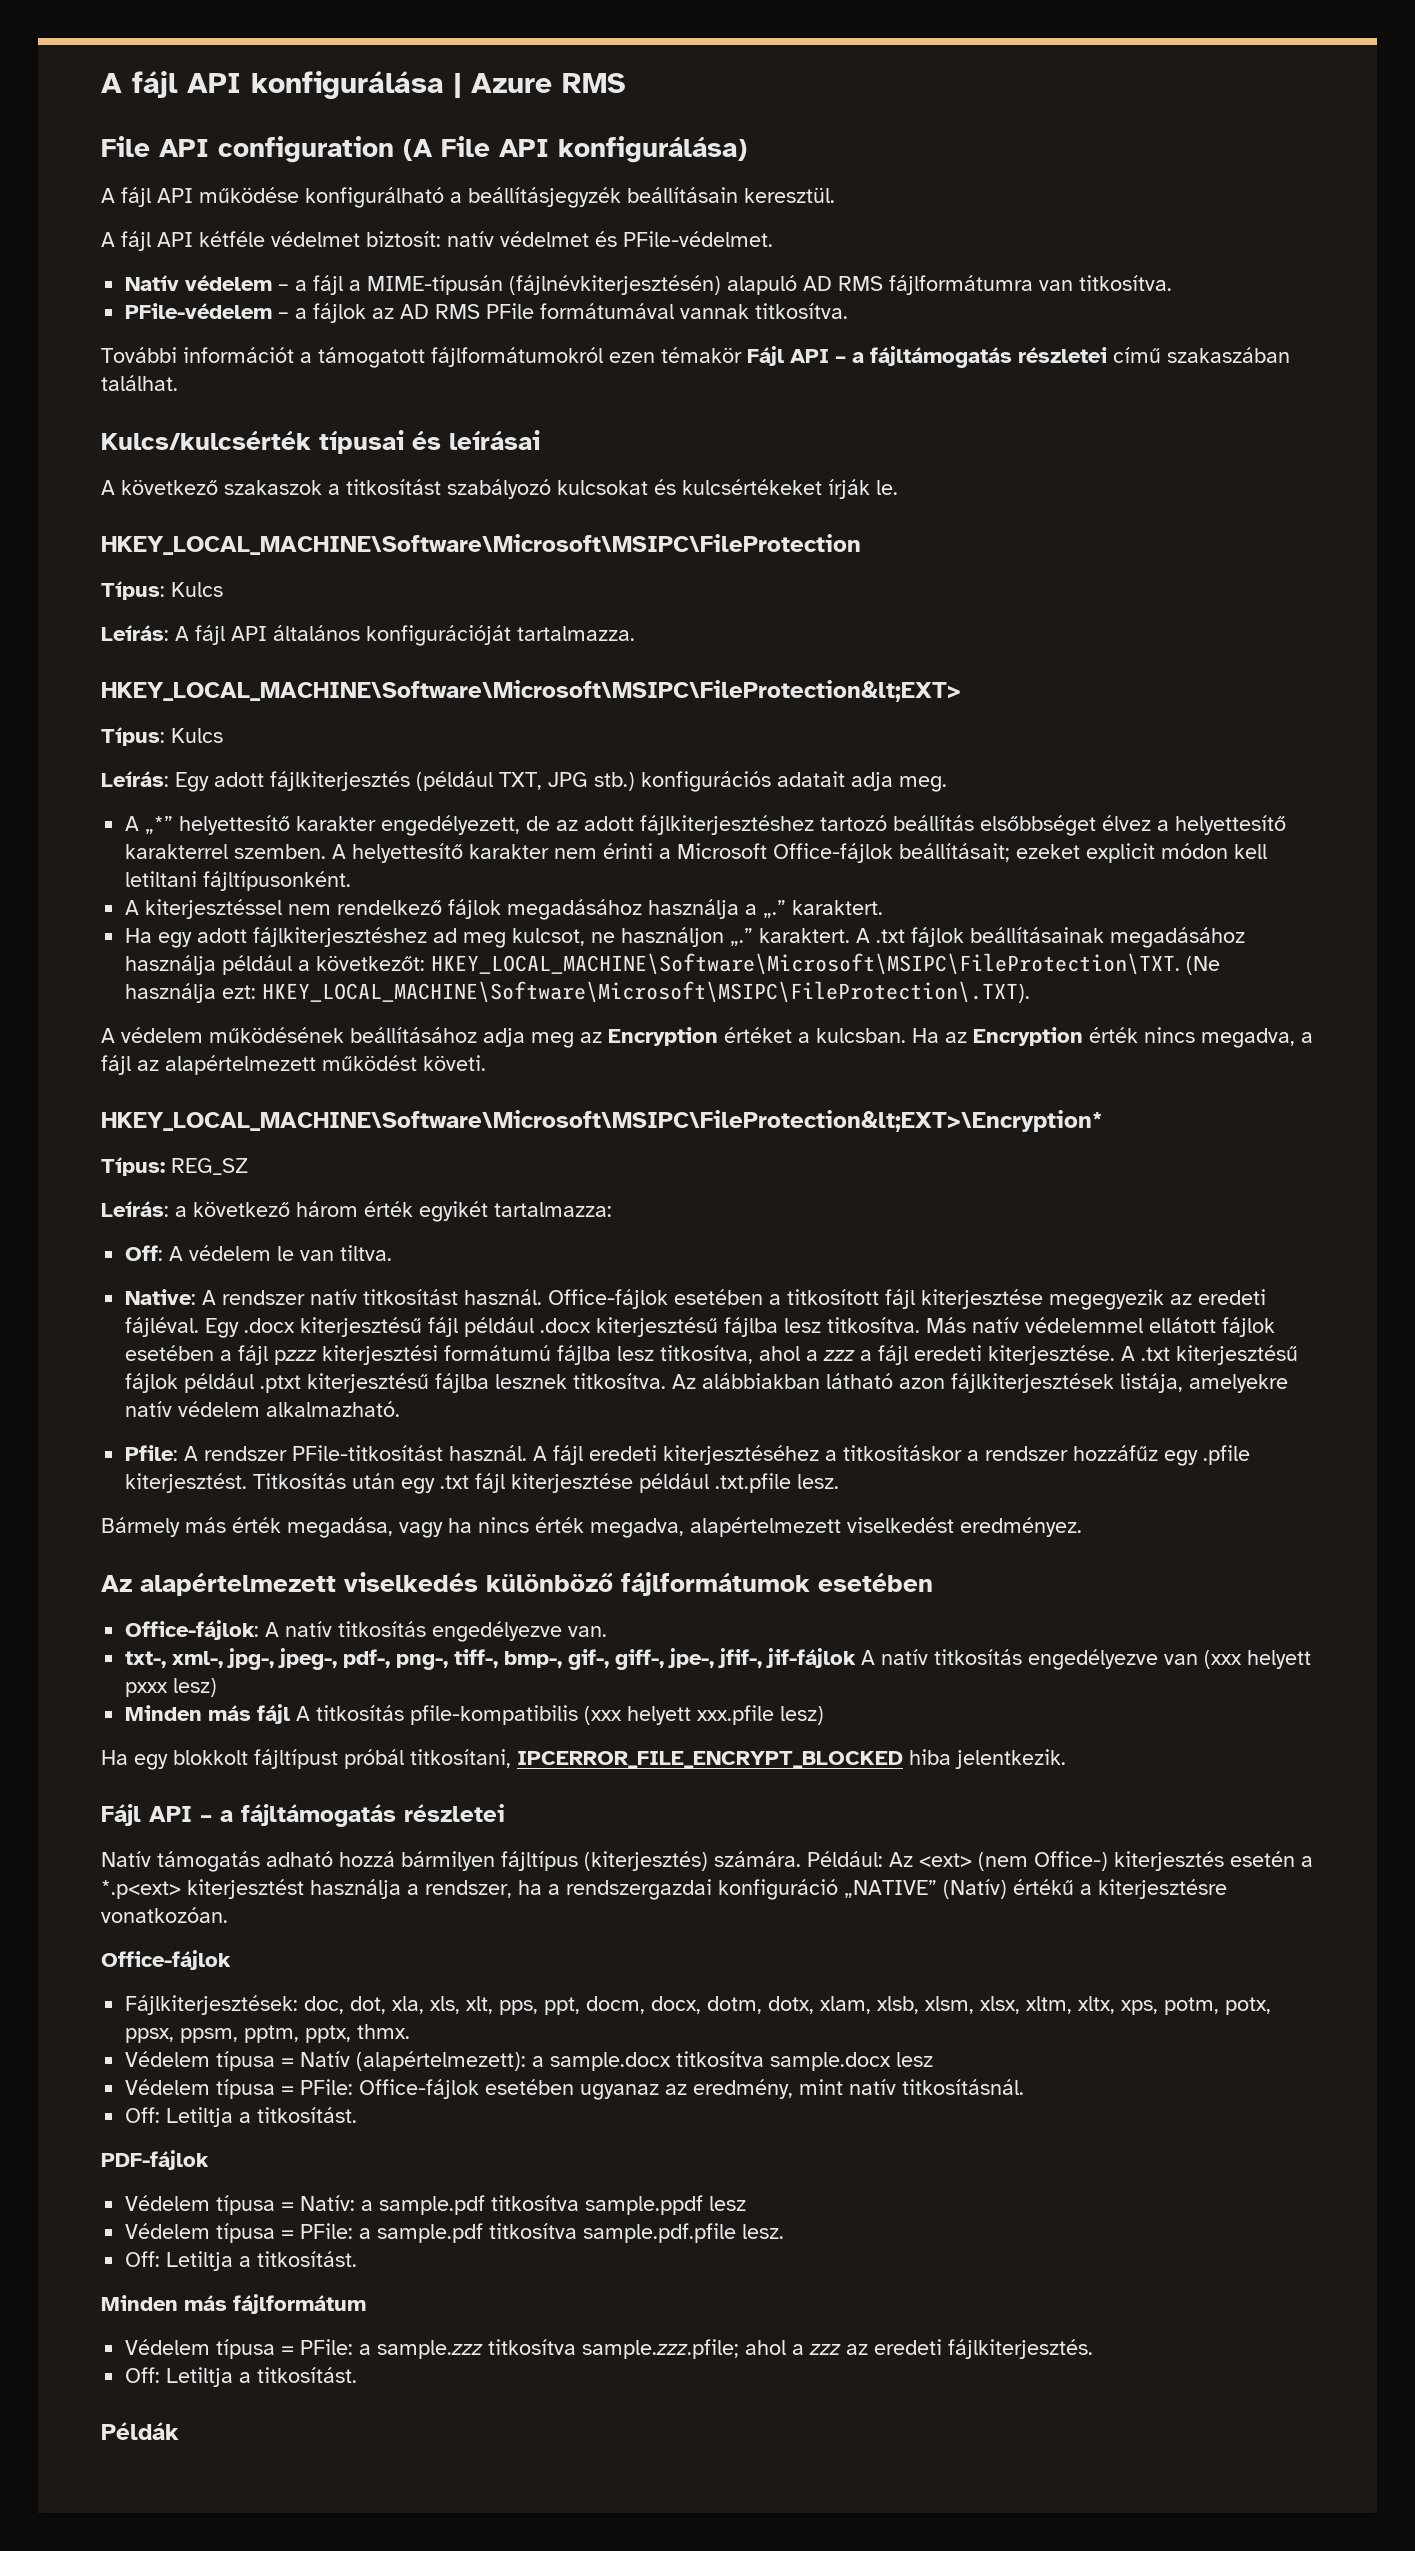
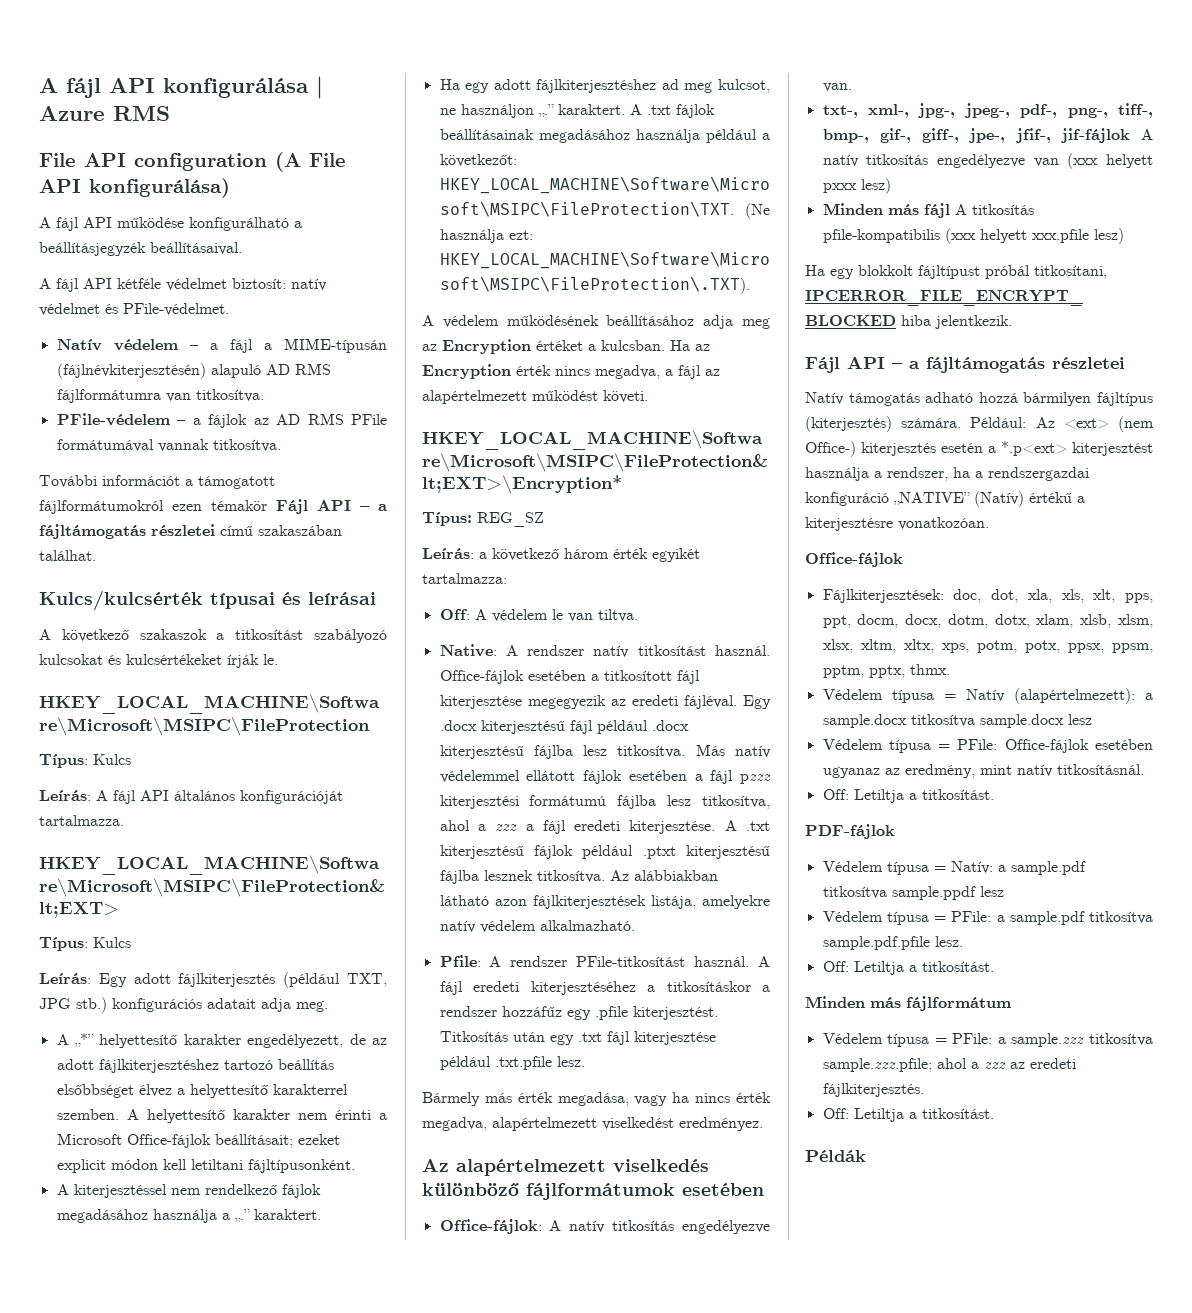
[627,187,835,203] beállításain keresztül. -> [150,242,242,255] beállításaival.

